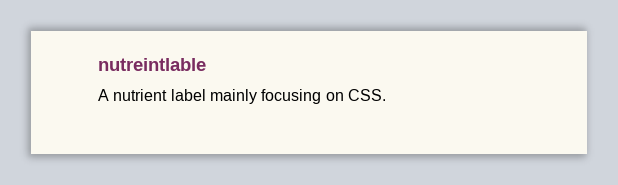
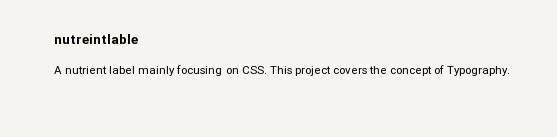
(386, 95) none -> [269,65,511,76] This project covers the concept of Typography.

